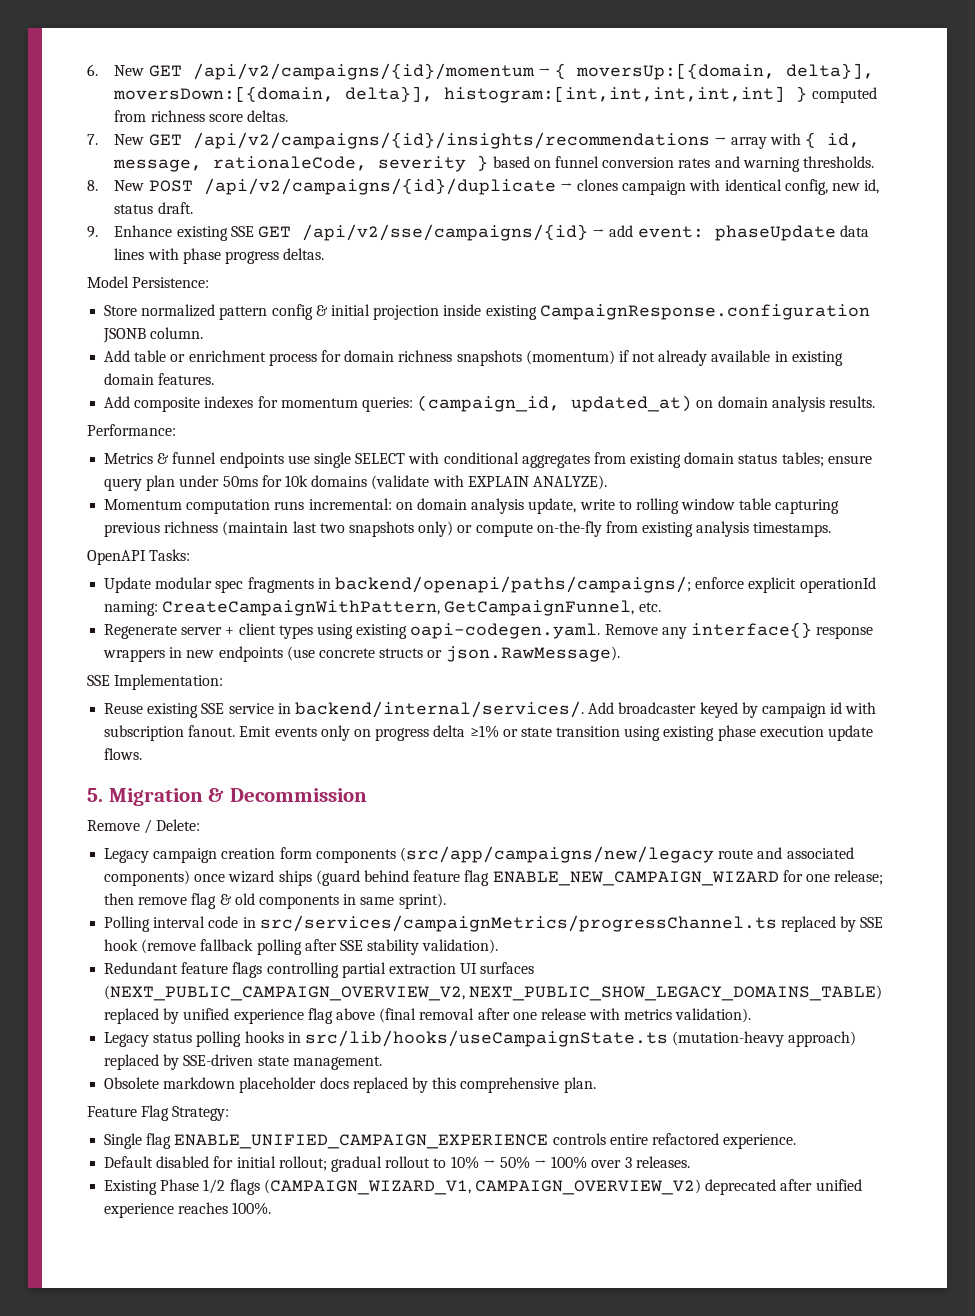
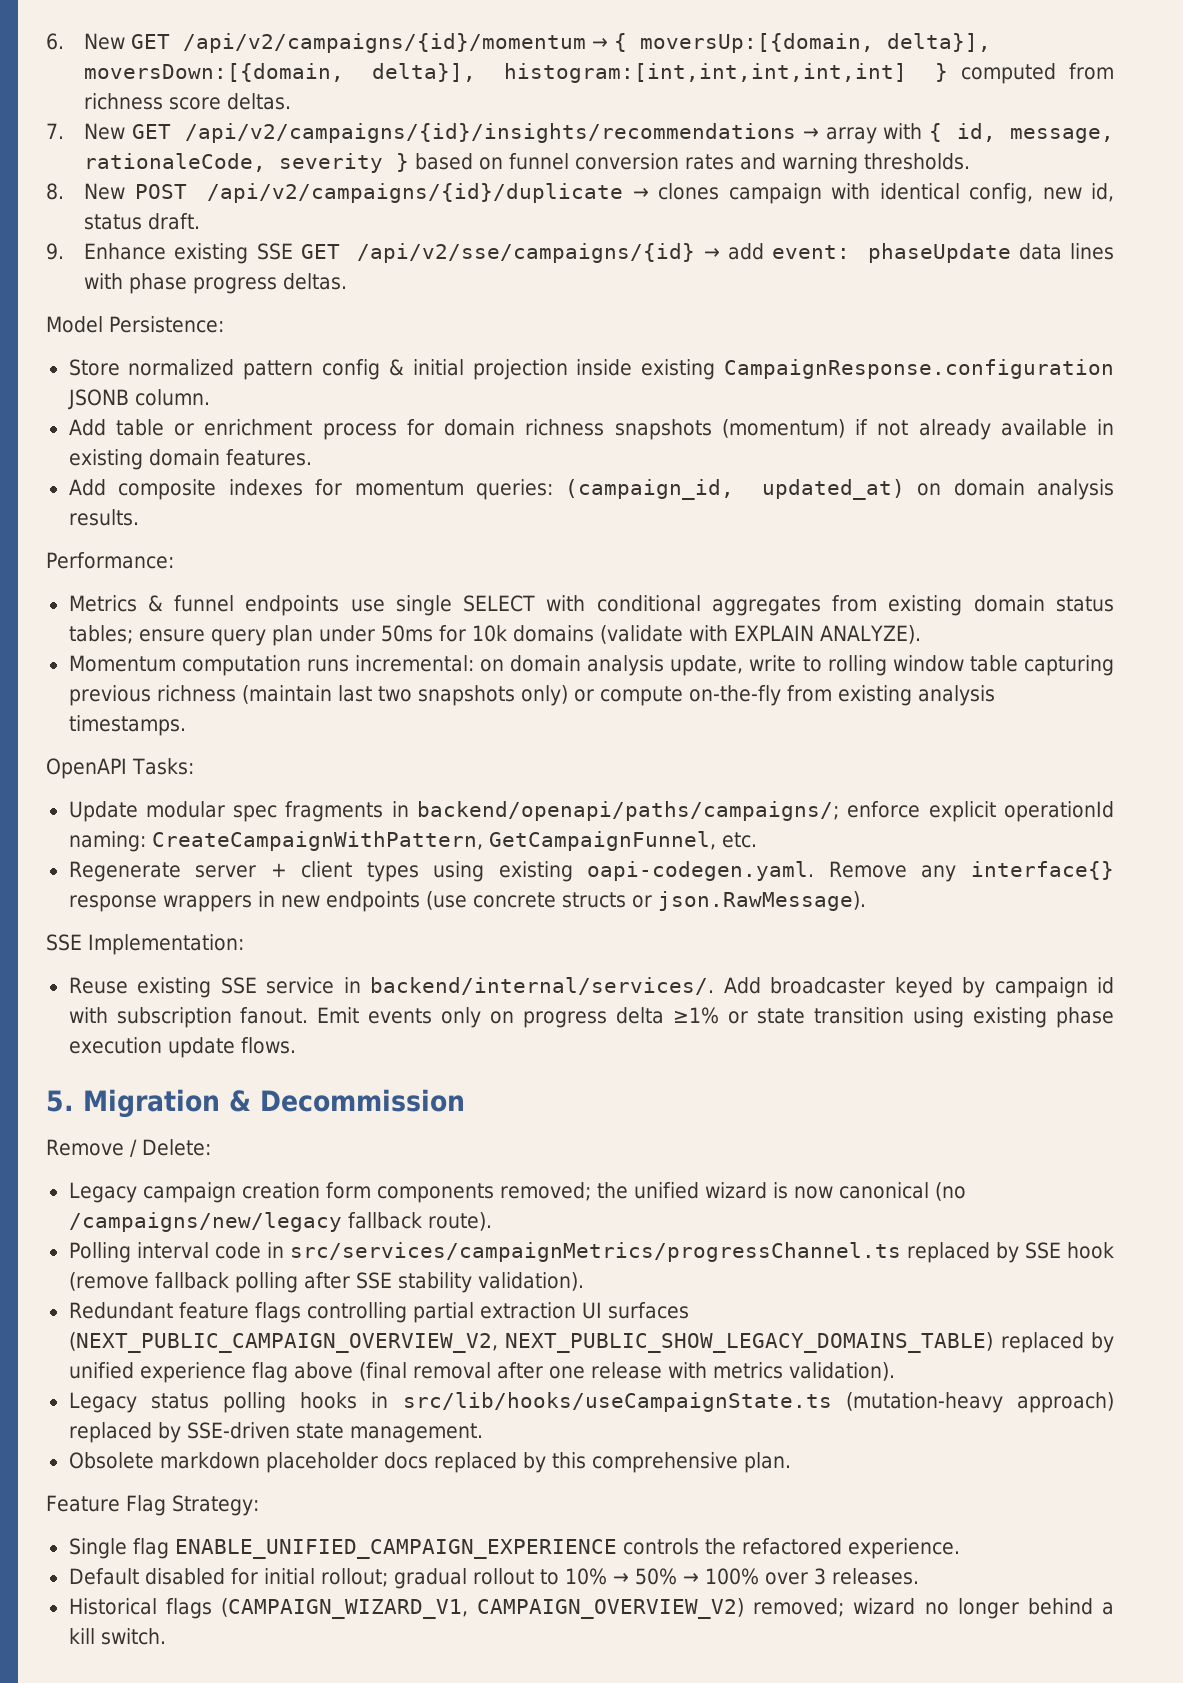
[399,846,854,863] [104,870,884,886] [104,893,446,909] (src/app/campaigns/new/legacy route and associated components) once wizard ships (guard behind feature flag ENABLE_NEW_CAMPAIGN_WIZARD for one release; then remove flag & old components in same sprint). -> [499,1182,966,1201] [68,1212,492,1232] removed; the unified wizard is now canonical (no /campaigns/new/legacy fallback route).
[609,1134,648,1145] entire -> [704,1538,736,1555] the
[104,1179,862,1195] [104,1202,272,1218] Existing Phase 1/2 flags (CAMPAIGN_WIZARD_V1, CAMPAIGN_OVERVIEW_V2) deprecated after unified experience reaches 100%. -> [68,1598,1114,1619] [68,1628,166,1645] Historical flags (CAMPAIGN_WIZARD_V1, CAMPAIGN_OVERVIEW_V2) removed; wizard no longer behind a kill switch.

